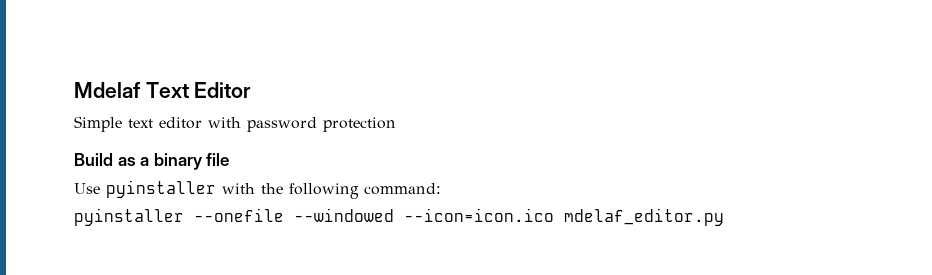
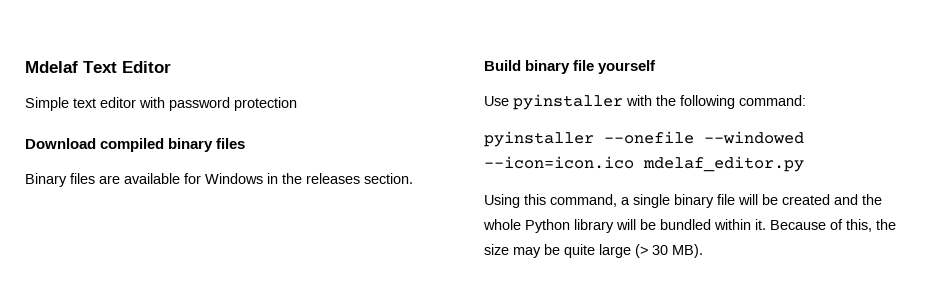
(396, 124) none -> [25,138,246,152] [25,173,413,187] // Download compiled binary files // Binary files are available for Windows in the releases section.
[117,153,230,170] as a binary file -> [525,60,657,74] binary file yourself
(724, 217) none -> [484,194,882,208] [483,219,896,233] [484,244,703,258] // Using this command, a single binary file will be created and the whole Python library will be bundled within it. Because of this, the size may be quite large (> 30 MB).

